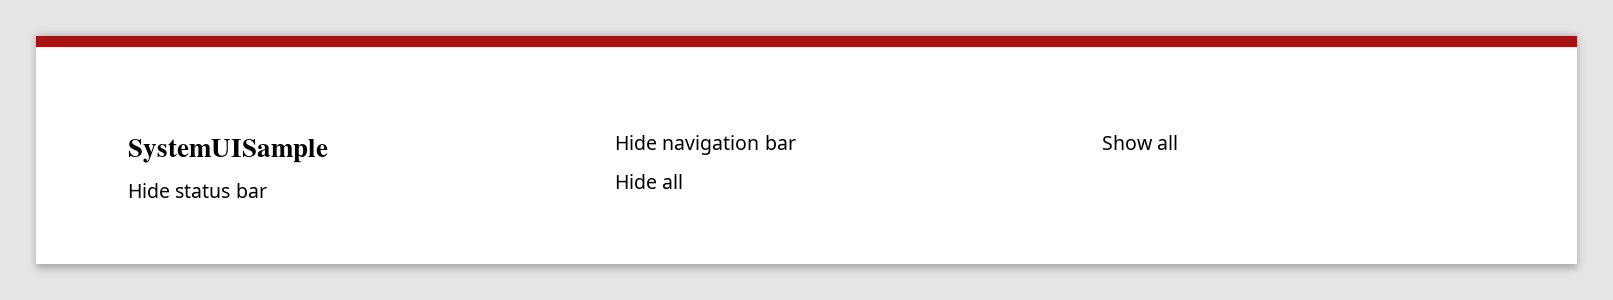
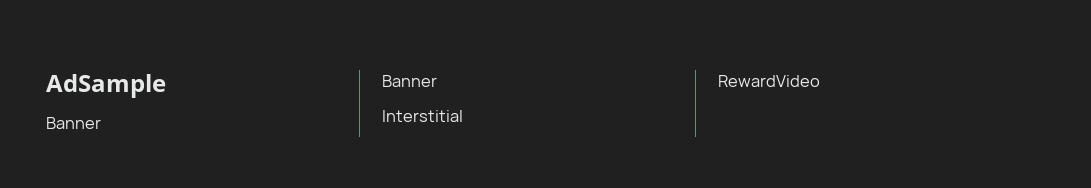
[128,139,328,163] [128,183,267,198] [615,135,796,155] [615,174,684,189] [1102,135,1179,150] SystemUISample // Hide status bar // Hide navigation bar // Hide all // Show all -> [46,74,166,98] [46,117,101,129] [382,75,437,87] [382,110,463,122] [718,75,820,87] AdSample // Banner // Banner // Interstitial // RewardVideo

